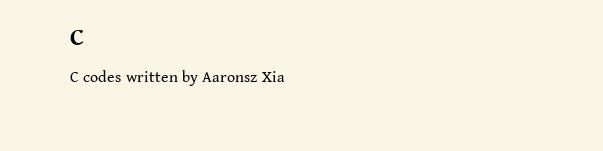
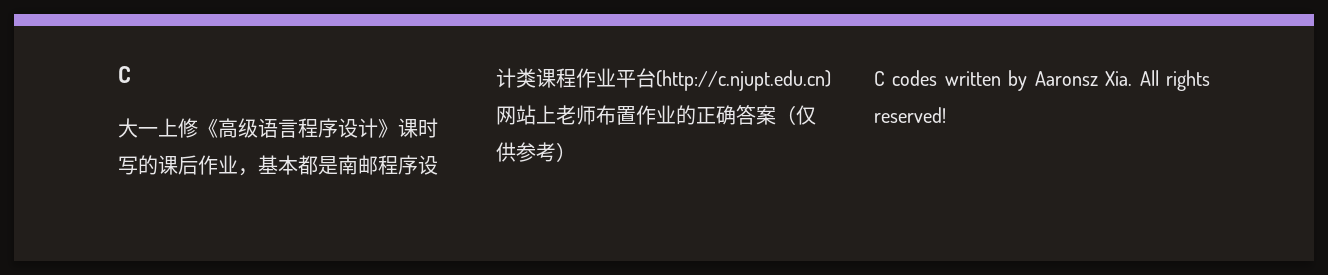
[70,29,84,45] C -> [118,66,131,83] [118,118,438,138] [118,155,438,176] [496,68,831,91] [496,105,816,125] [496,142,576,162] C // 大一上修《高级语言程序设计》课时写的课后作业，基本都是南邮程序设计类课程作业平台(http://c.njupt.edu.cn)网站上老师布置作业的正确答案（仅供参考）
[261,71,285,82] Xia -> [1105,70,1210,91] [874,107,946,123] Xia. All rights reserved!

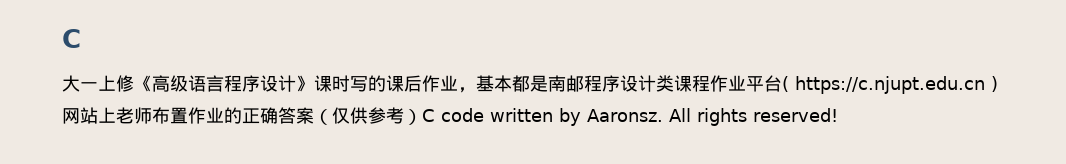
[656,70,831,91] (http://c.njupt.edu.cn) -> [782,76,998,94] ( https://c.njupt.edu.cn )
[874,70,1133,91] // C codes written by Aaronsz Xia. -> [422,108,663,126] C code written by Aaronsz.

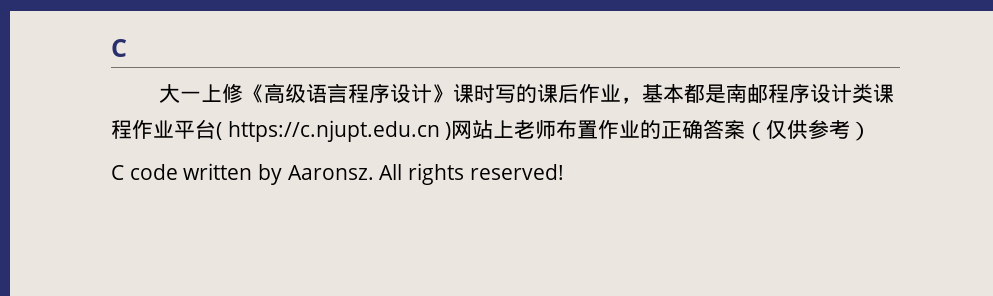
(422, 117) none -> (872, 131) //

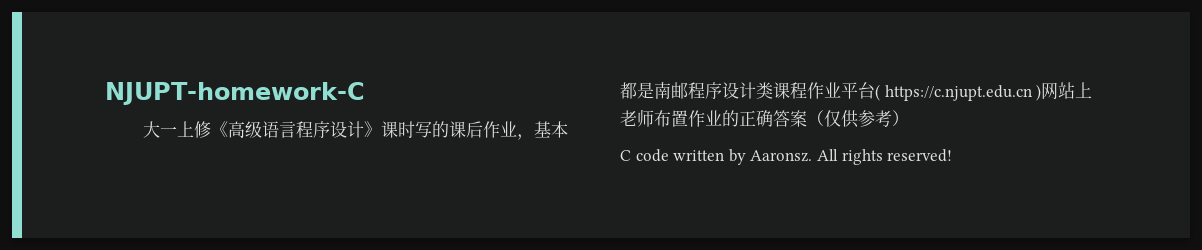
[111,39,127,57] C -> [105,82,365,105] NJUPT-homework-C

